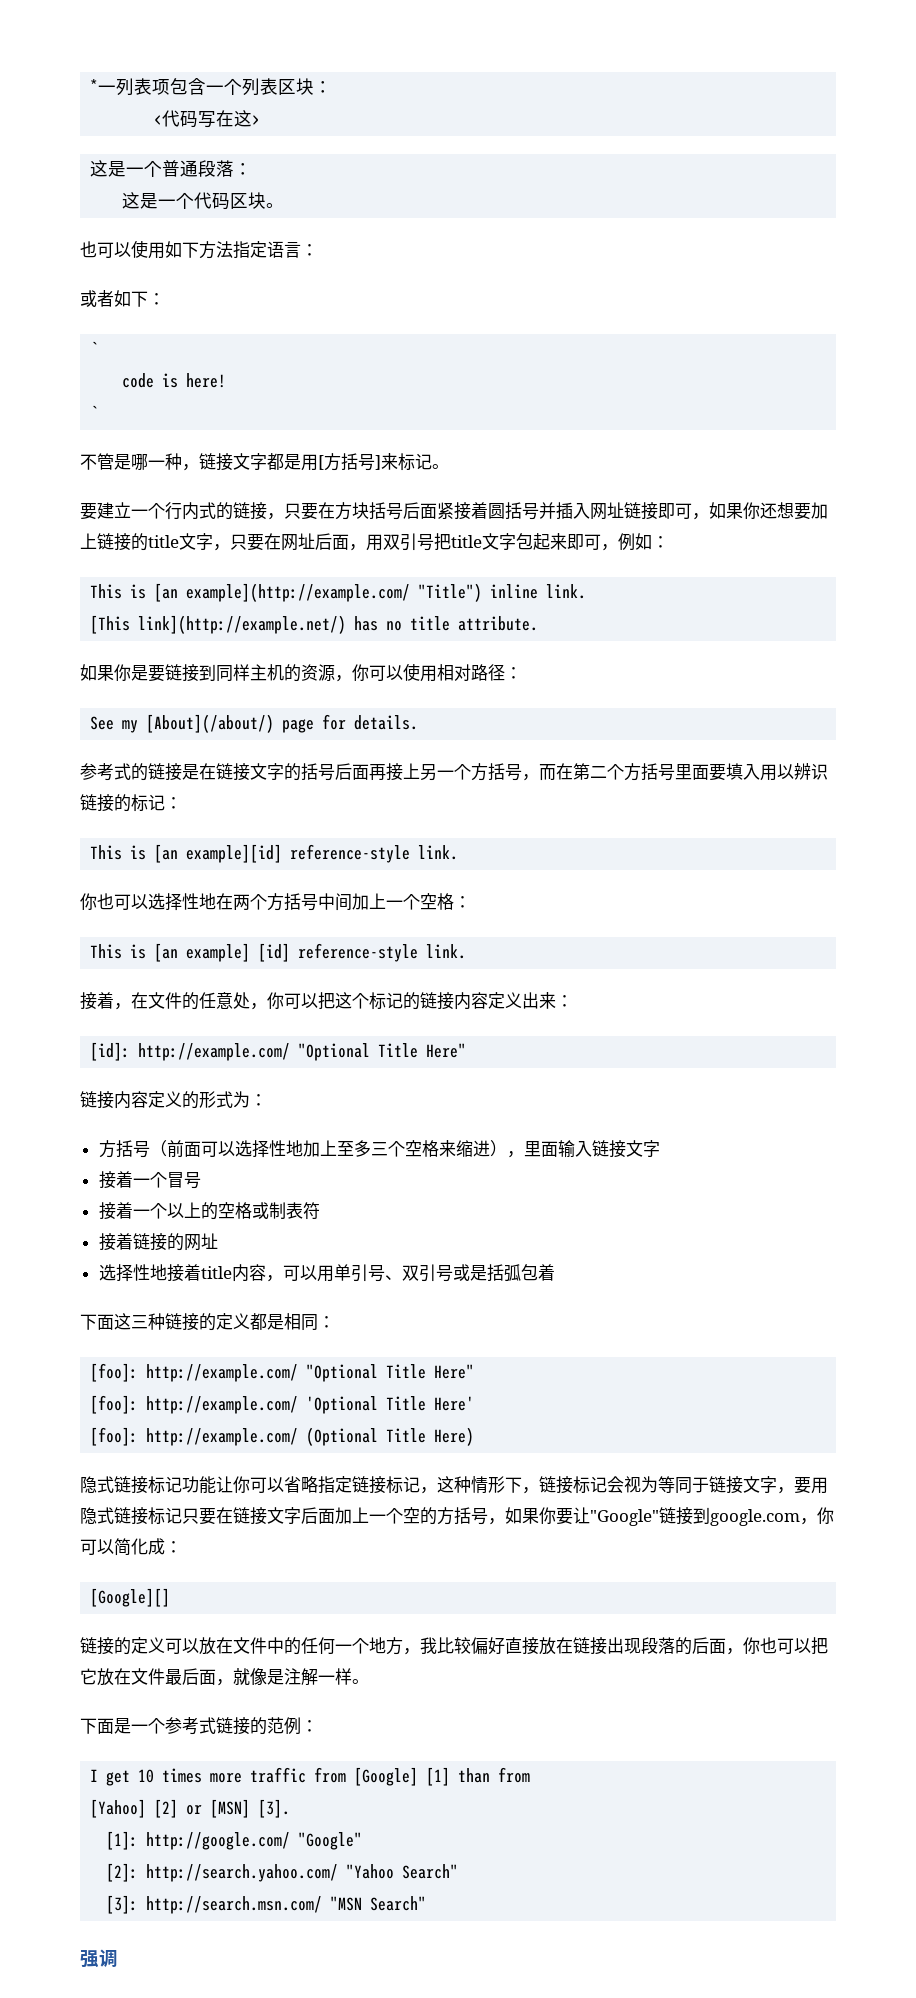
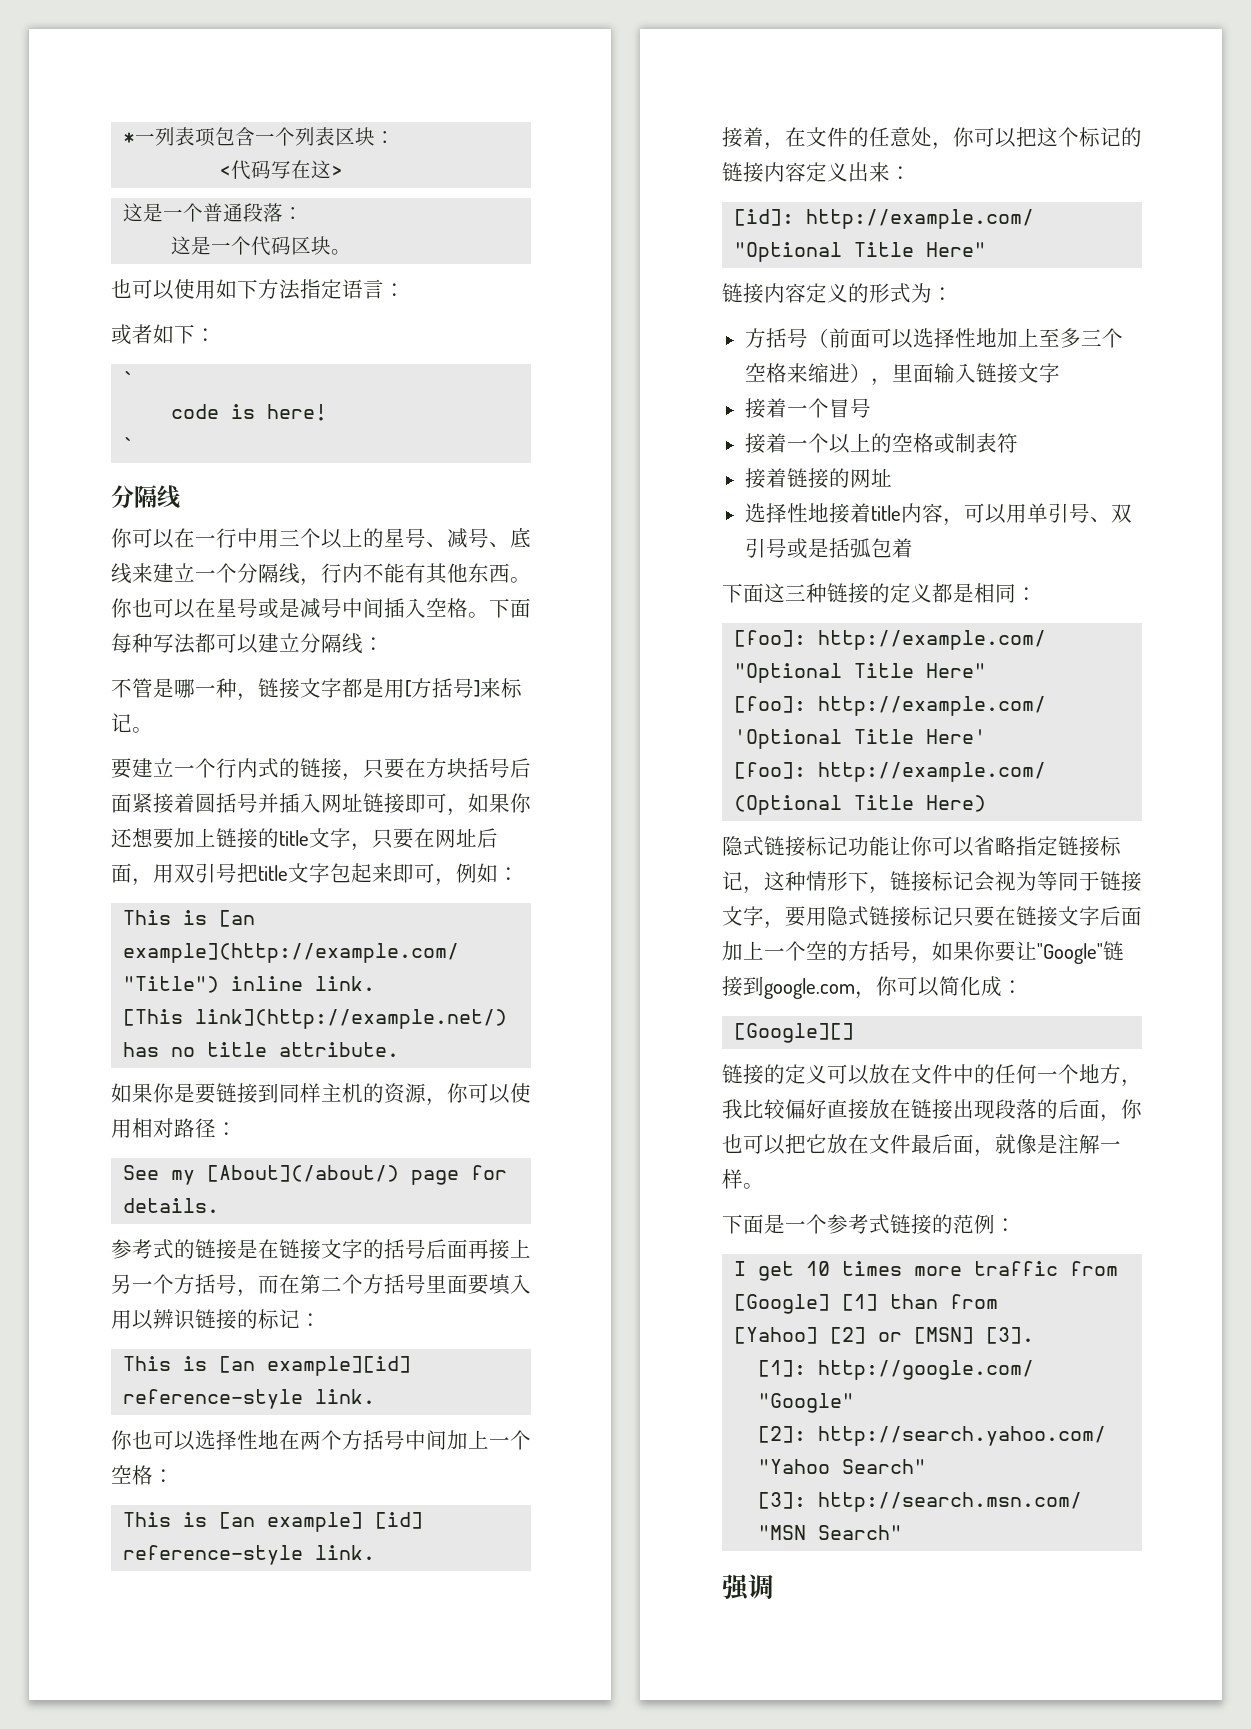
(99, 412) none -> [111,485,180,509] [111,528,531,549] [111,563,531,586] [111,598,531,619] [111,633,384,654] // 分隔线 // 你可以在一行中用三个以上的星号、减号、底线来建立一个分隔线，行内不能有其他东西。你也可以在星号或是减号中间插入空格。下面每种写法都可以建立分隔线：

